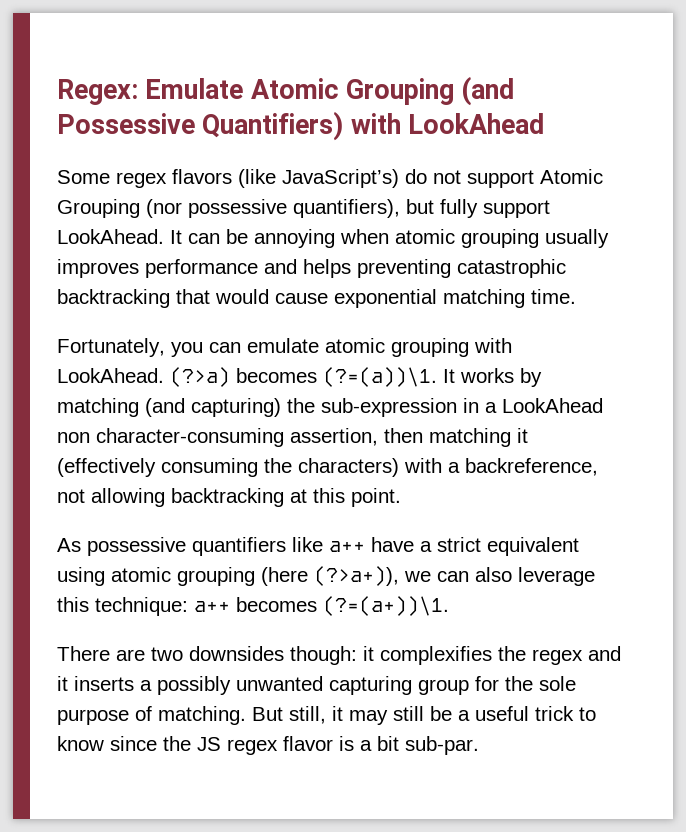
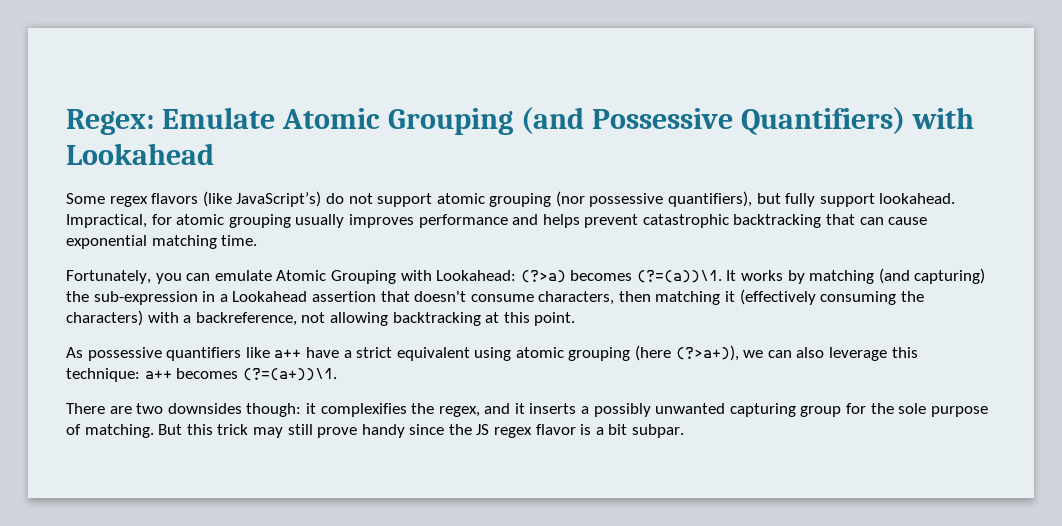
[407,113,544,134] LookAhead -> [66,143,214,165] Lookahead
[540,169,603,184] [57,199,140,218] Atomic Grouping -> [436,193,552,207] atomic grouping
[57,229,389,248] LookAhead. It can be annoying when -> [879,193,956,204] [66,214,172,228] lookahead. Impractical, for
[357,259,451,278] preventing -> [584,214,639,228] prevent
[215,289,269,304] would -> [859,217,884,225] can
[325,338,512,357] [57,368,164,383] atomic grouping with LookAhead. -> [276,270,517,284] Atomic Grouping with Lookahead:
[502,398,603,413] [57,428,378,447] LookAhead non character-consuming assertion, -> [232,291,615,305] Lookahead assertion that doesn't consume characters,
[532,649,583,665] regex -> [438,406,480,417] regex,
[289,706,596,725] [57,736,104,751] still, it may still be a useful trick to know -> [186,424,405,438] this trick may still prove handy
[405,736,479,755] sub-par. -> [632,424,685,438] subpar.

